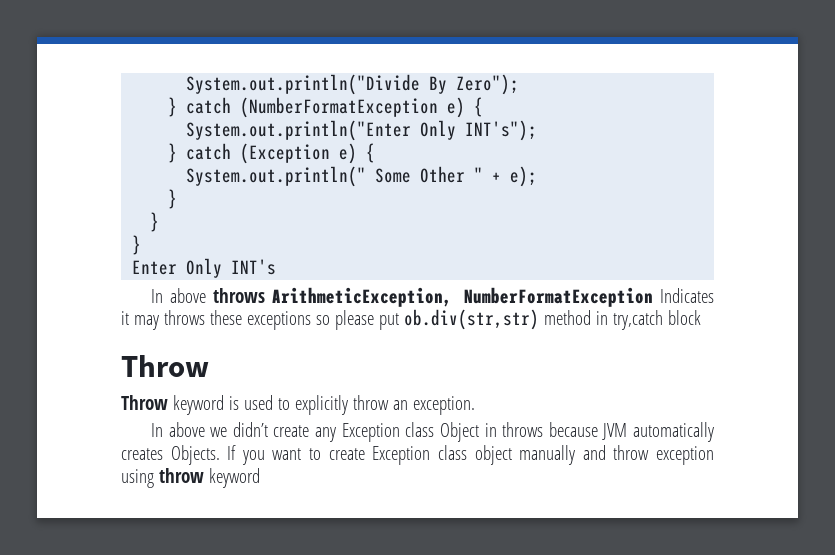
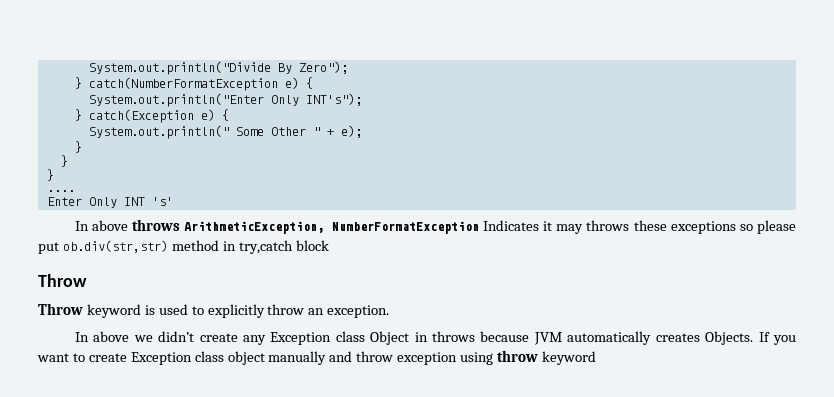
[186,97,439,118] catch (NumberFormatException -> [88,77,278,91] catch(NumberFormatException
[186,143,331,164] catch (Exception -> [88,109,194,123] catch(Exception
(142, 245) none -> [46,190,75,192] // ....
[231,259,277,275] INT's -> [123,197,173,206] INT 's'

